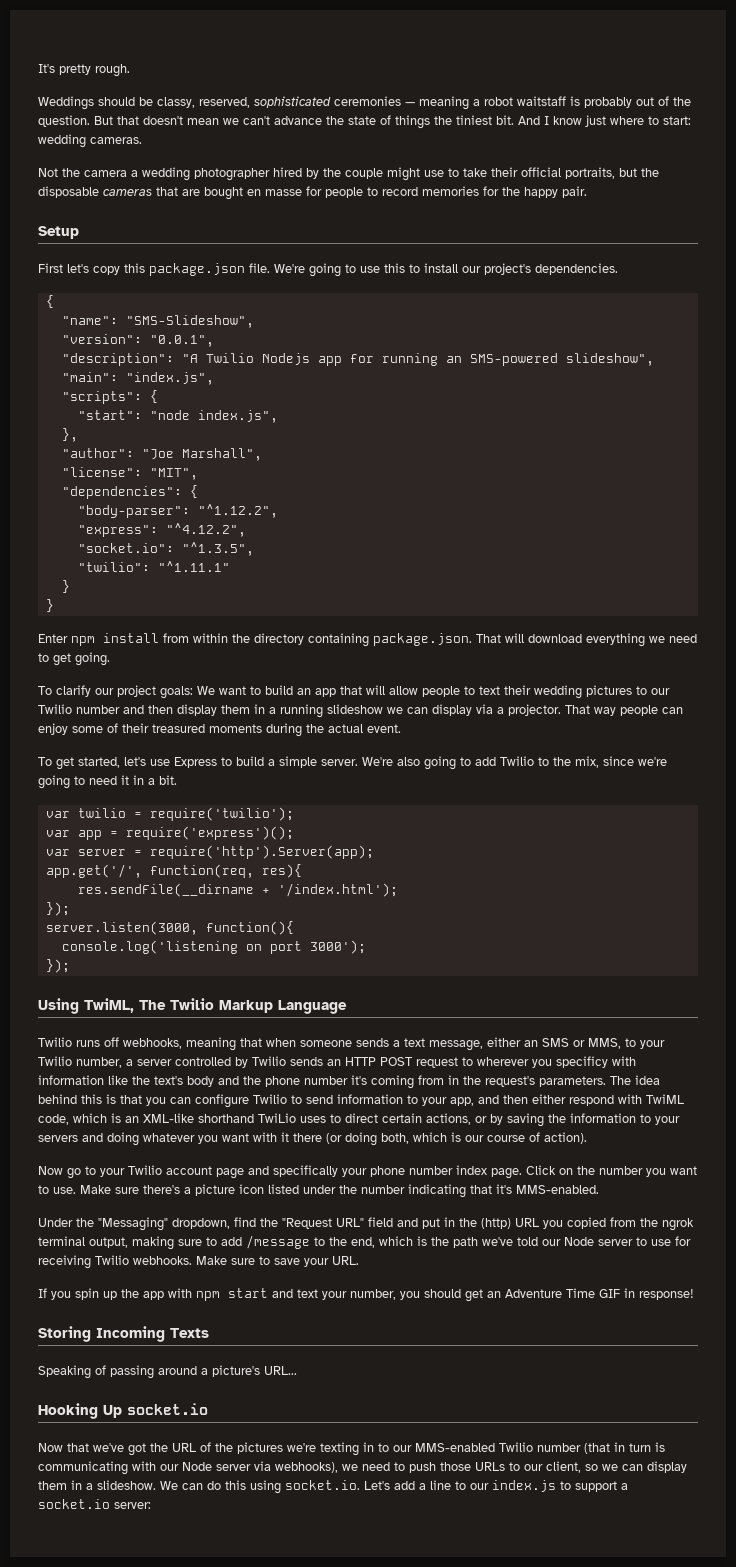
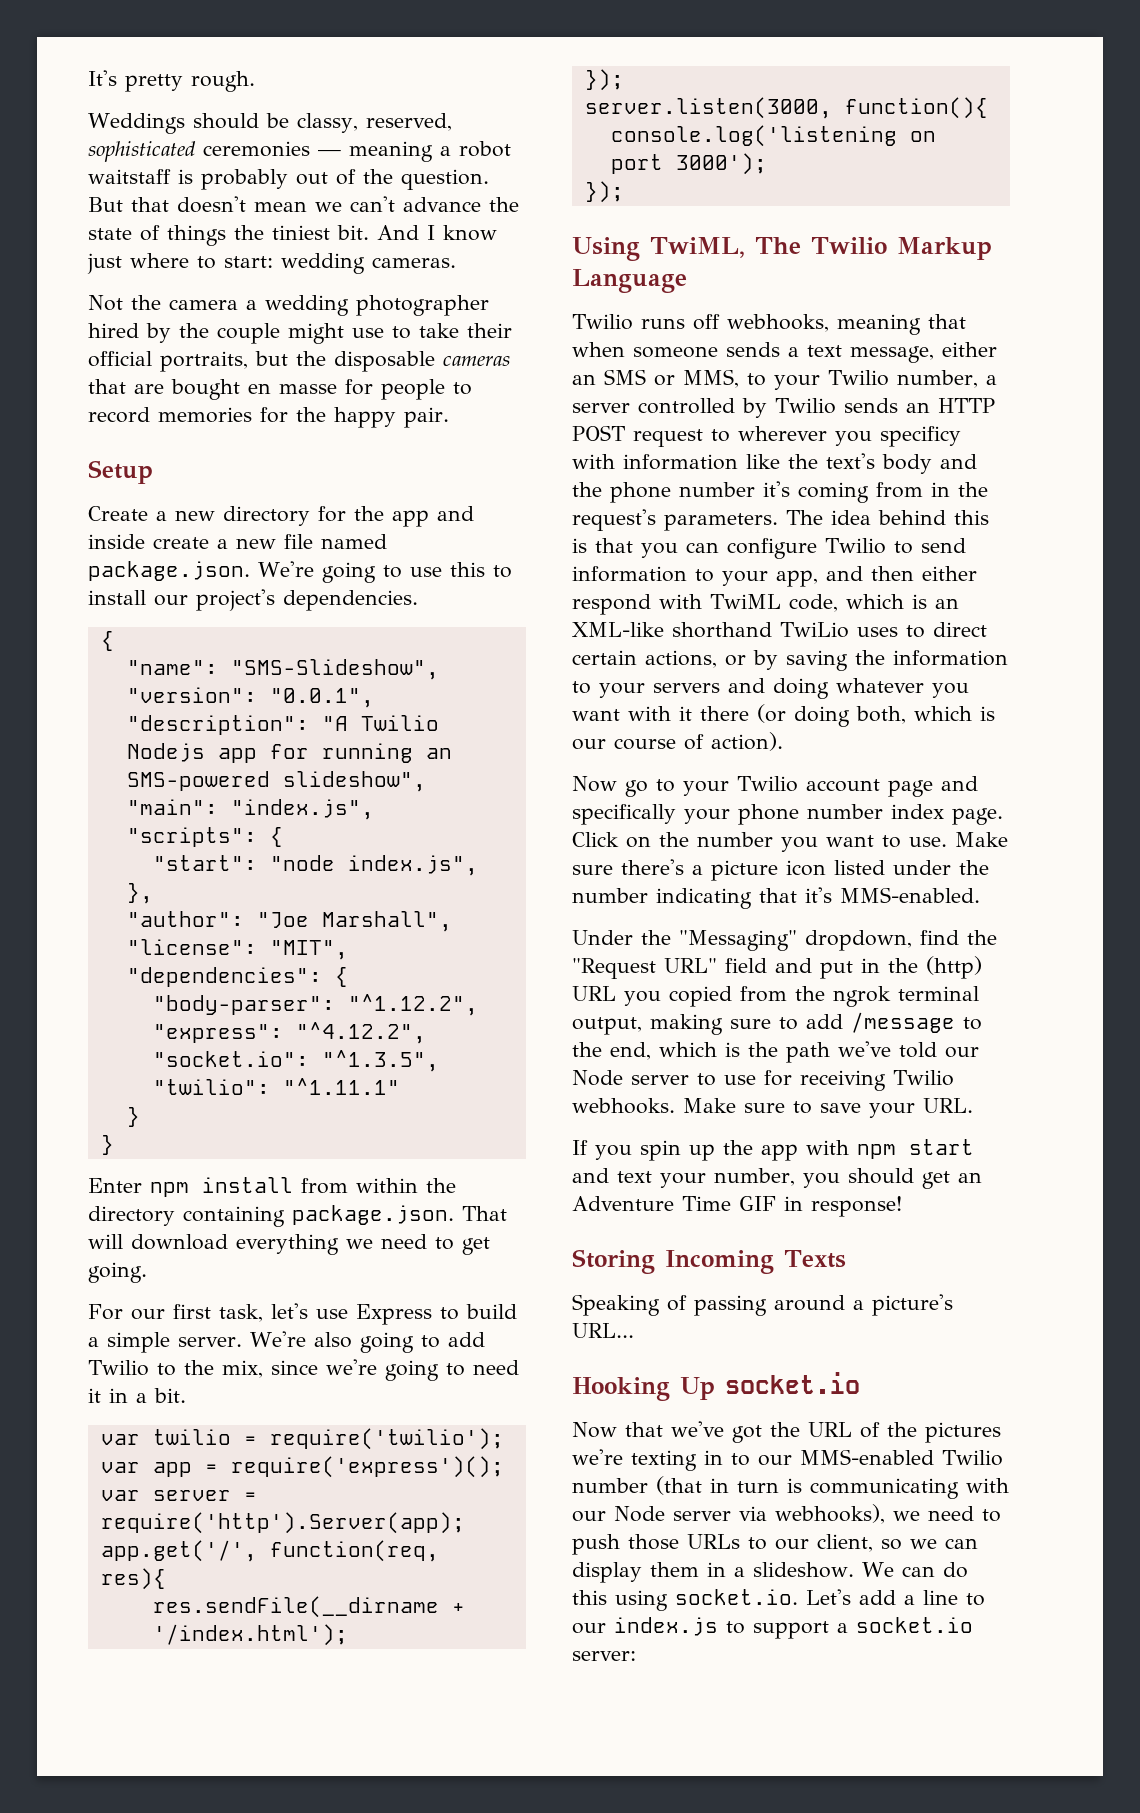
[38,263,270,276] First let's copy this package.json file. -> [88,506,474,527] [88,534,387,549] [88,561,250,581] Create a new directory for the app and inside create a new file named package.json.
[38,685,670,699] [38,704,683,718] [38,723,401,737] [38,757,120,770] To clarify our project goals: We want to build an app that will allow people to text their wedding pictures to our Twilio number and then display them in a running slideshow we can display via a projector. That way people can enjoy some of their treasured moments during the actual event. // To get started, -> [88,1304,263,1322] For our first task,

